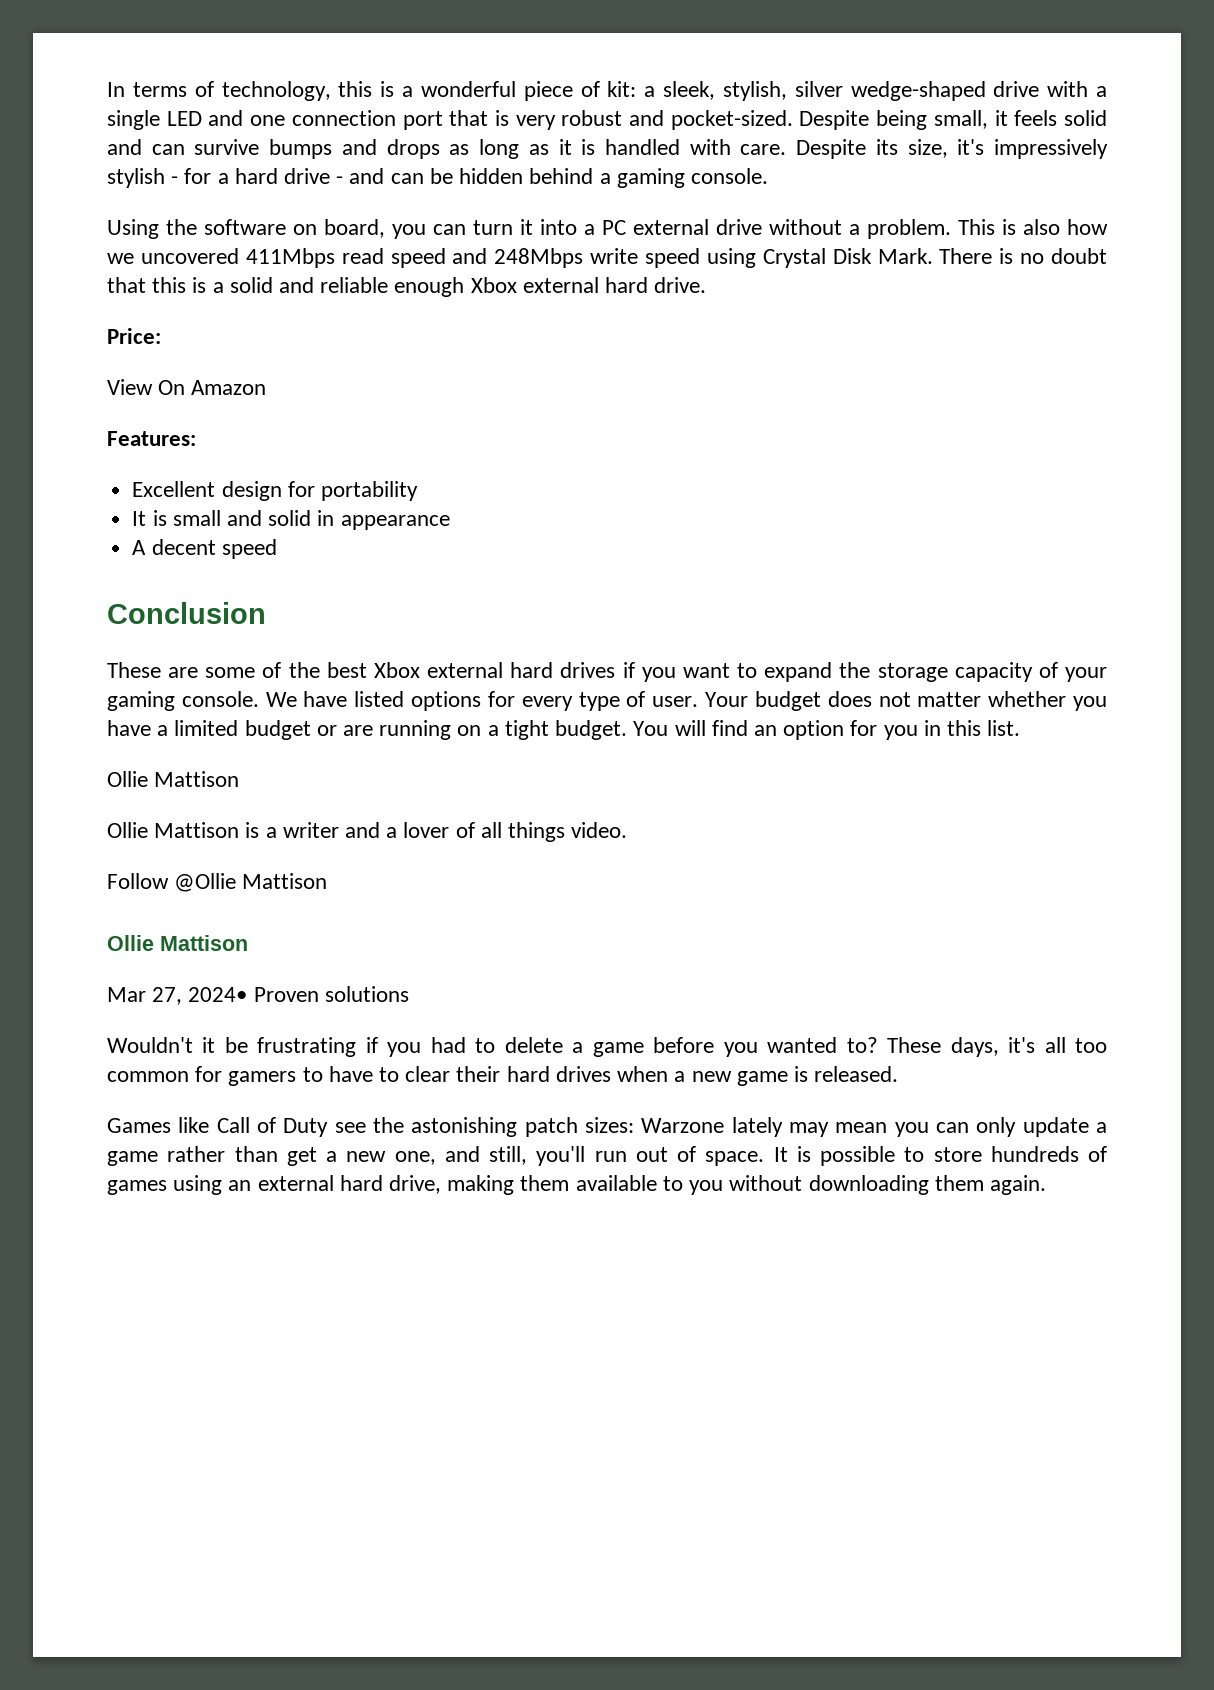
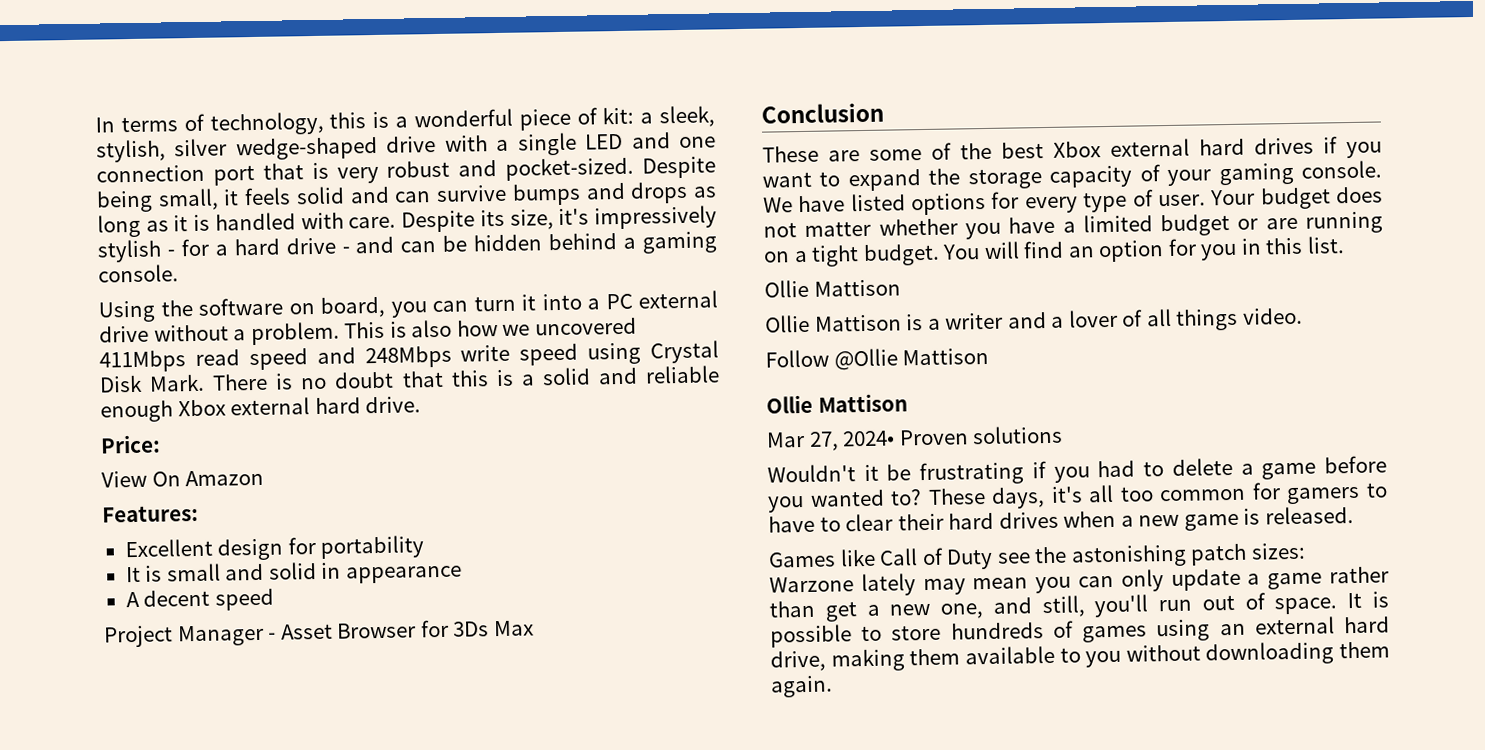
(277, 549) none -> [104,619,534,648] // Project Manager - Asset Browser for 3Ds Max

